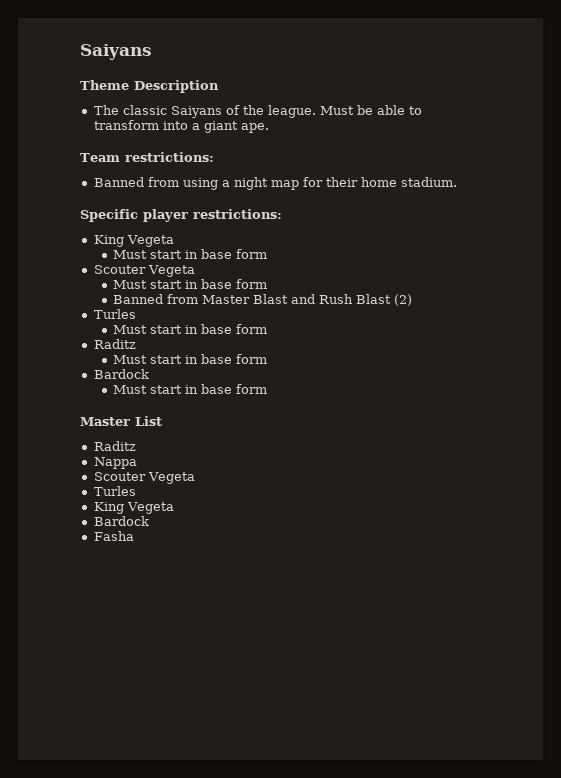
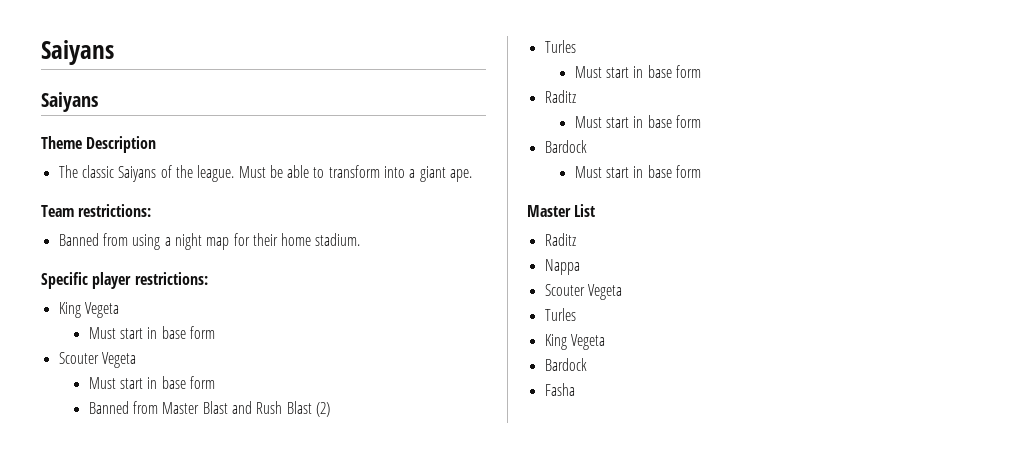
[80,44,152,60] Saiyans -> [41,40,114,65] [41,92,98,112] Saiyans // Saiyans

